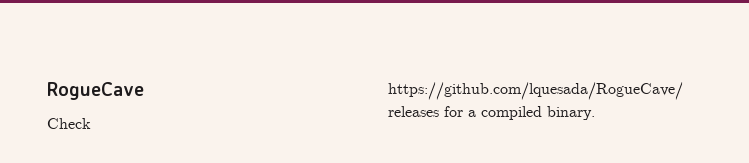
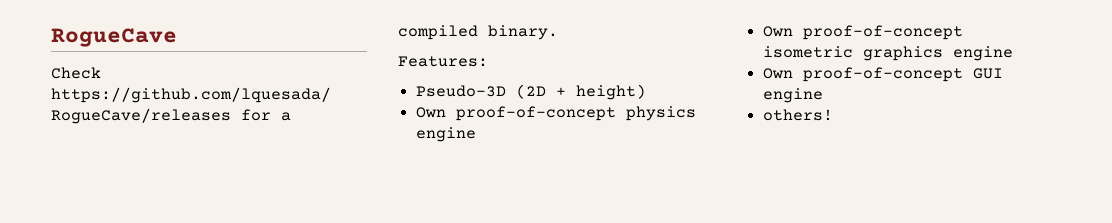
(595, 113) none -> [398,56,488,67] [416,84,647,100] [416,106,697,121] [416,127,477,142] [763,25,964,40] [763,46,1014,61] [763,67,1004,82] [763,88,824,103] [763,109,834,121] // Features: // Pseudo-3D (2D + height) // Own proof-of-concept physics engine // Own proof-of-concept isometric graphics engine // Own proof-of-concept GUI engine // others!

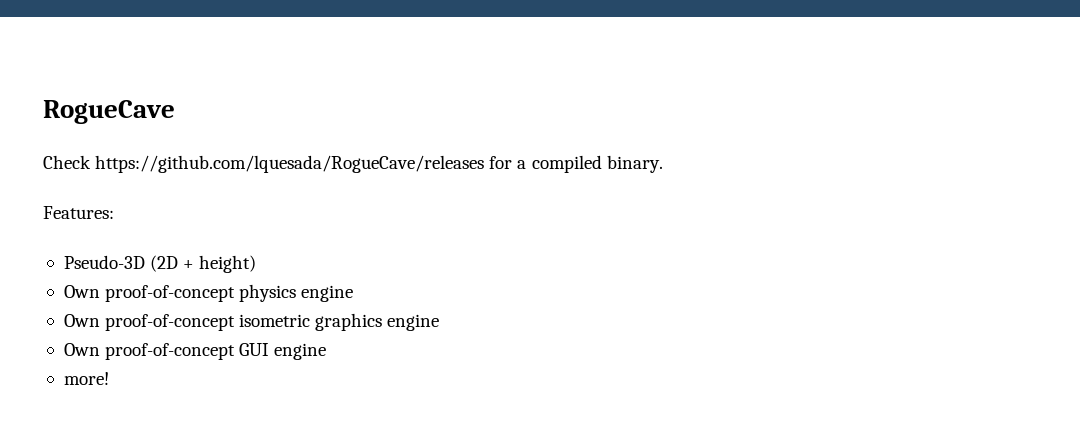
[763,109,834,121] others! -> [63,372,109,385] more!

